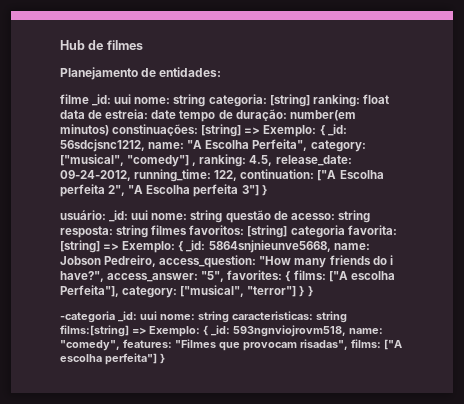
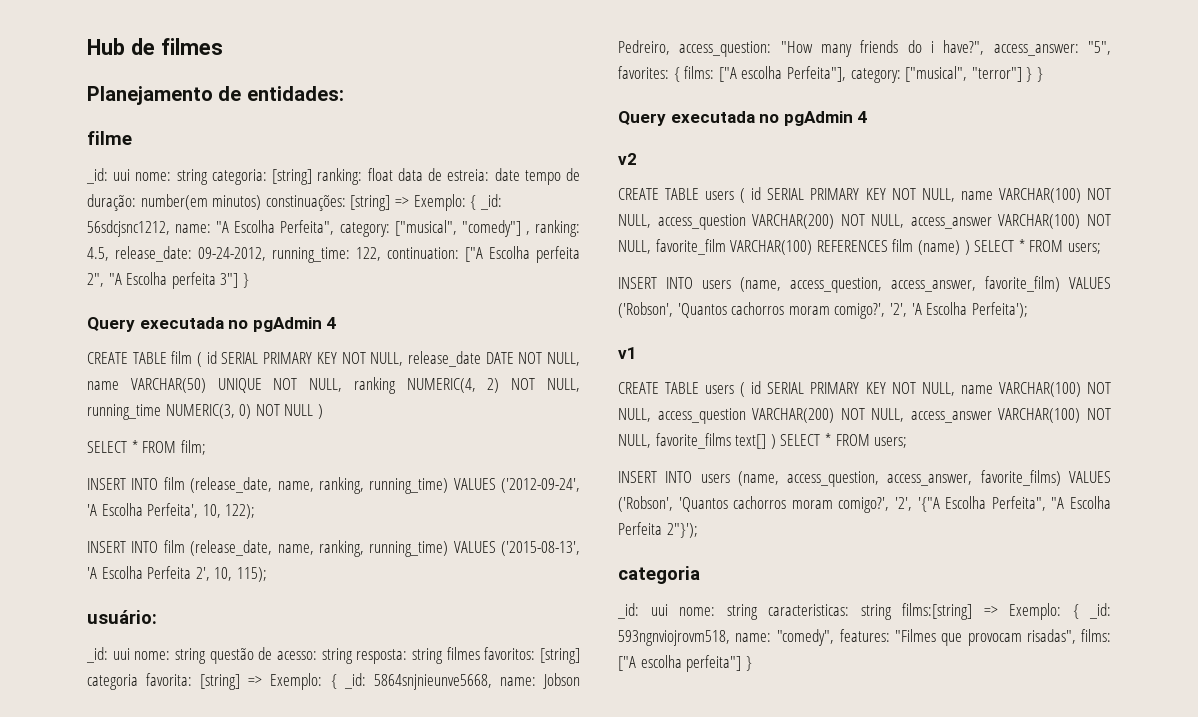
(89, 99) none -> (132, 138) //
(267, 190) none -> [87,317,337,332] [87,351,580,367] [87,377,580,394] [87,404,323,420] [87,440,206,455] [87,477,580,494] [87,503,256,519] [87,540,580,557] [87,566,267,582] // Query executada no pgAdmin 4 // CREATE TABLE film ( id SERIAL PRIMARY KEY NOT NULL, release_date DATE NOT NULL, name VARCHAR(50) UNIQUE NOT NULL, ranking NUMERIC(4, 2) NOT NULL, running_time NUMERIC(3, 0) NOT NULL ) // SELECT * FROM film; // INSERT INTO film (release_date, name, ranking, running_time) VALUES ('2012-09-24', 'A Escolha Perfeita', 10, 122); // INSERT INTO film (release_date, name, ranking, running_time) VALUES ('2015-08-13', 'A Escolha Perfeita 2', 10, 115);
(106, 215) none -> (157, 617) //
[60,311,115,323] -categoria -> [618,111,868,126] [618,153,637,165] [618,187,1111,203] [618,214,1111,230] [618,239,1101,255] [618,276,1111,293] [618,302,1028,319] [618,347,637,359] [618,381,1111,397] [618,408,1111,424] [618,433,908,449] [618,470,1111,487] [618,496,1111,513] [618,522,698,538] [618,566,700,584] Query executada no pgAdmin 4 // v2 // CREATE TABLE users ( id SERIAL PRIMARY KEY NOT NULL, name VARCHAR(100) NOT NULL, access_question VARCHAR(200) NOT NULL, access_answer VARCHAR(100) NOT NULL, favorite_film VARCHAR(100) REFERENCES film (name) ) SELECT * FROM users; // INSERT INTO users (name, access_question, access_answer, favorite_film) VALUES ('Robson', 'Quantos cachorros moram comigo?', '2', 'A Escolha Perfeita'); // v1 // CREATE TABLE users ( id SERIAL PRIMARY KEY NOT NULL, name VARCHAR(100) NOT NULL, access_question VARCHAR(200) NOT NULL, access_answer VARCHAR(100) NOT NULL, favorite_films text[] ) SELECT * FROM users; // INSERT INTO users (name, access_question, access_answer, favorite_films) VALUES ('Robson', 'Quantos cachorros moram comigo?', '2', '{"A Escolha Perfeita", "A Escolha Perfeita 2"}'); // categoria //

